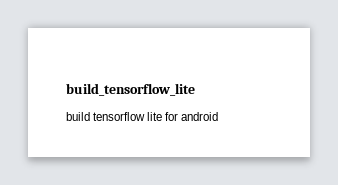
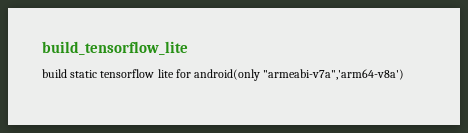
(90, 116) none -> [70,70,98,78] static
[181,112,219,121] android -> [194,69,405,81] android(only "armeabi-v7a",'arm64-v8a')

